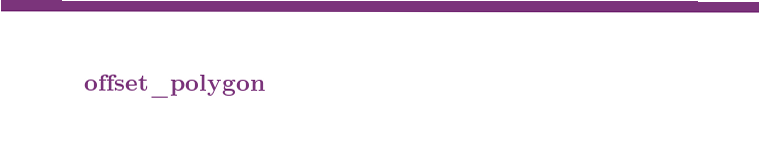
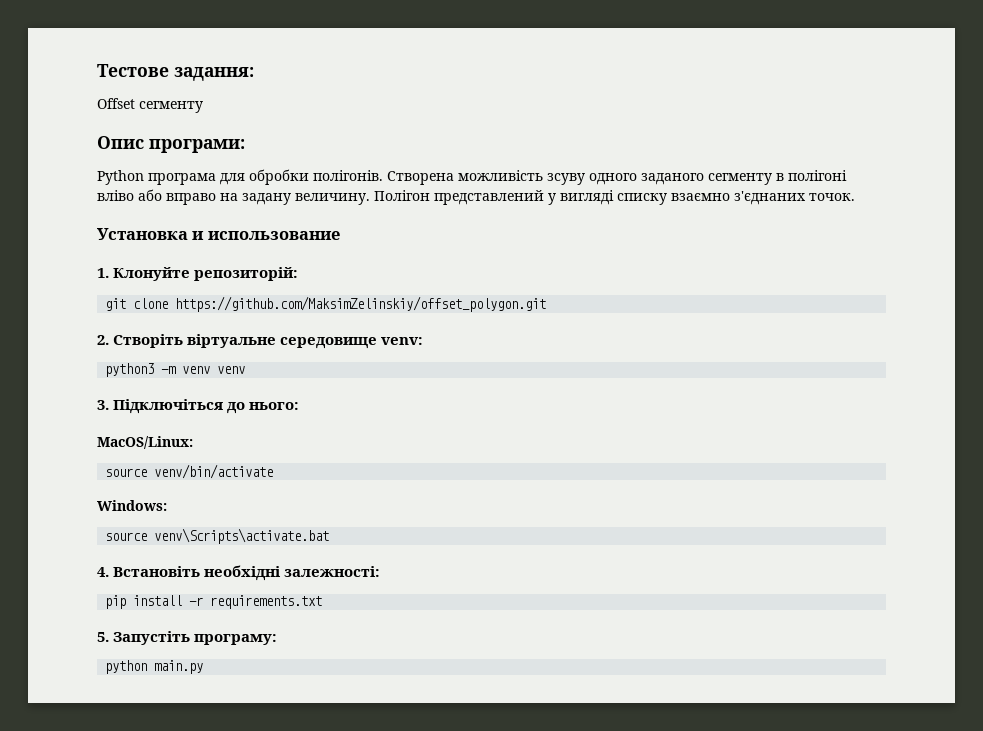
[83,74,266,98] offset_polygon -> [97,64,254,81] [97,98,203,113] [97,136,245,153] [97,169,847,185] [97,189,855,205] [97,228,340,240] [97,267,299,281] [105,296,547,312] [97,334,424,349] [105,363,246,377] [97,399,300,414] [97,436,193,449] [105,464,274,479] [97,500,167,511] [105,528,330,544] [97,565,381,581] [105,595,323,609] [97,631,278,645] [105,660,204,674] Тестове задання: // Offset сегменту // Опис програми: // Python програма для обробки полігонів. Створена можливість зсуву одного заданого сегменту в полігоні вліво або вправо на задану величину. Полігон представлений у вигляді списку взаємно з'єднаних точок. // Установка и использование // 1. Клонуйте репозиторій: // git clone https://github.com/MaksimZelinskiy/offset_polygon.git // 2. Створіть віртуальне середовище venv: // python3 -m venv venv // 3. Підключіться до нього: // MacOS/Linux: // source venv/bin/activate // Windows: // source venv\Scripts\activate.bat // 4. Встановіть необхідні залежності: // pip install -r requirements.txt // 5. Запустіть програму: // python main.py

